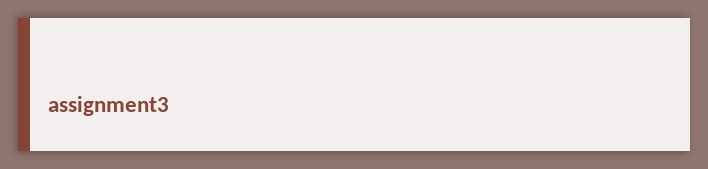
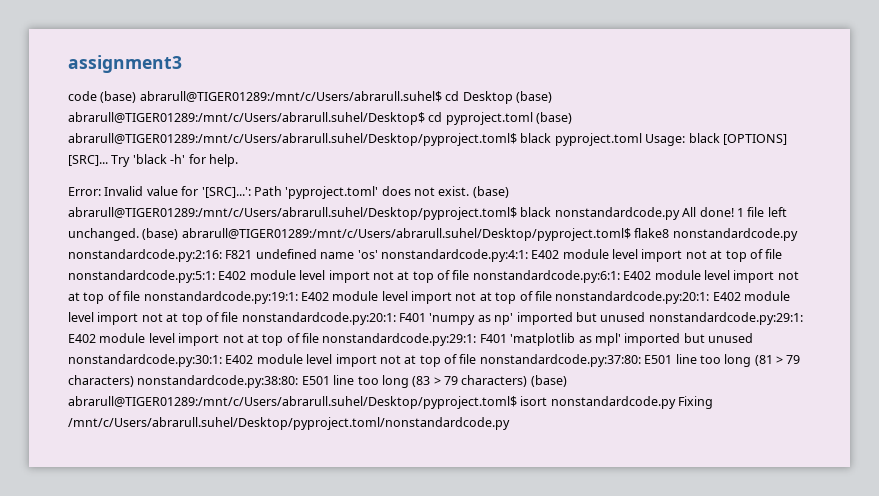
(169, 106) none -> [68,91,552,104] [68,112,573,125] [68,133,787,146] [68,154,238,167] [68,186,509,199] [68,207,787,220] [68,228,798,241] [68,249,783,262] [68,270,799,283] [68,291,790,304] [68,312,803,325] [68,333,753,346] [68,354,801,367] [68,375,567,388] [68,396,714,409] [68,417,510,430] // code (base) abrarull@TIGER01289:/mnt/c/Users/abrarull.suhel$ cd Desktop (base) abrarull@TIGER01289:/mnt/c/Users/abrarull.suhel/Desktop$ cd pyproject.toml (base) abrarull@TIGER01289:/mnt/c/Users/abrarull.suhel/Desktop/pyproject.toml$ black pyproject.toml Usage: black [OPTIONS] [SRC]... Try 'black -h' for help. // Error: Invalid value for '[SRC]...': Path 'pyproject.toml' does not exist. (base) abrarull@TIGER01289:/mnt/c/Users/abrarull.suhel/Desktop/pyproject.toml$ black nonstandardcode.py All done! 1 file left unchanged. (base) abrarull@TIGER01289:/mnt/c/Users/abrarull.suhel/Desktop/pyproject.toml$ flake8 nonstandardcode.py nonstandardcode.py:2:16: F821 undefined name 'os' nonstandardcode.py:4:1: E402 module level import not at top of file nonstandardcode.py:5:1: E402 module level import not at top of file nonstandardcode.py:6:1: E402 module level import not at top of file nonstandardcode.py:19:1: E402 module level import not at top of file nonstandardcode.py:20:1: E402 module level import not at top of file nonstandardcode.py:20:1: F401 'numpy as np' imported but unused nonstandardcode.py:29:1: E402 module level import not at top of file nonstandardcode.py:29:1: F401 'matplotlib as mpl' imported but unused nonstandardcode.py:30:1: E402 module level import not at top of file nonstandardcode.py:37:80: E501 line too long (81 > 79 characters) nonstandardcode.py:38:80: E501 line too long (83 > 79 characters) (base) abrarull@TIGER01289:/mnt/c/Users/abrarull.suhel/Desktop/pyproject.toml$ isort nonstandardcode.py Fixing /mnt/c/Users/abrarull.suhel/Desktop/pyproject.toml/nonstandardcode.py

